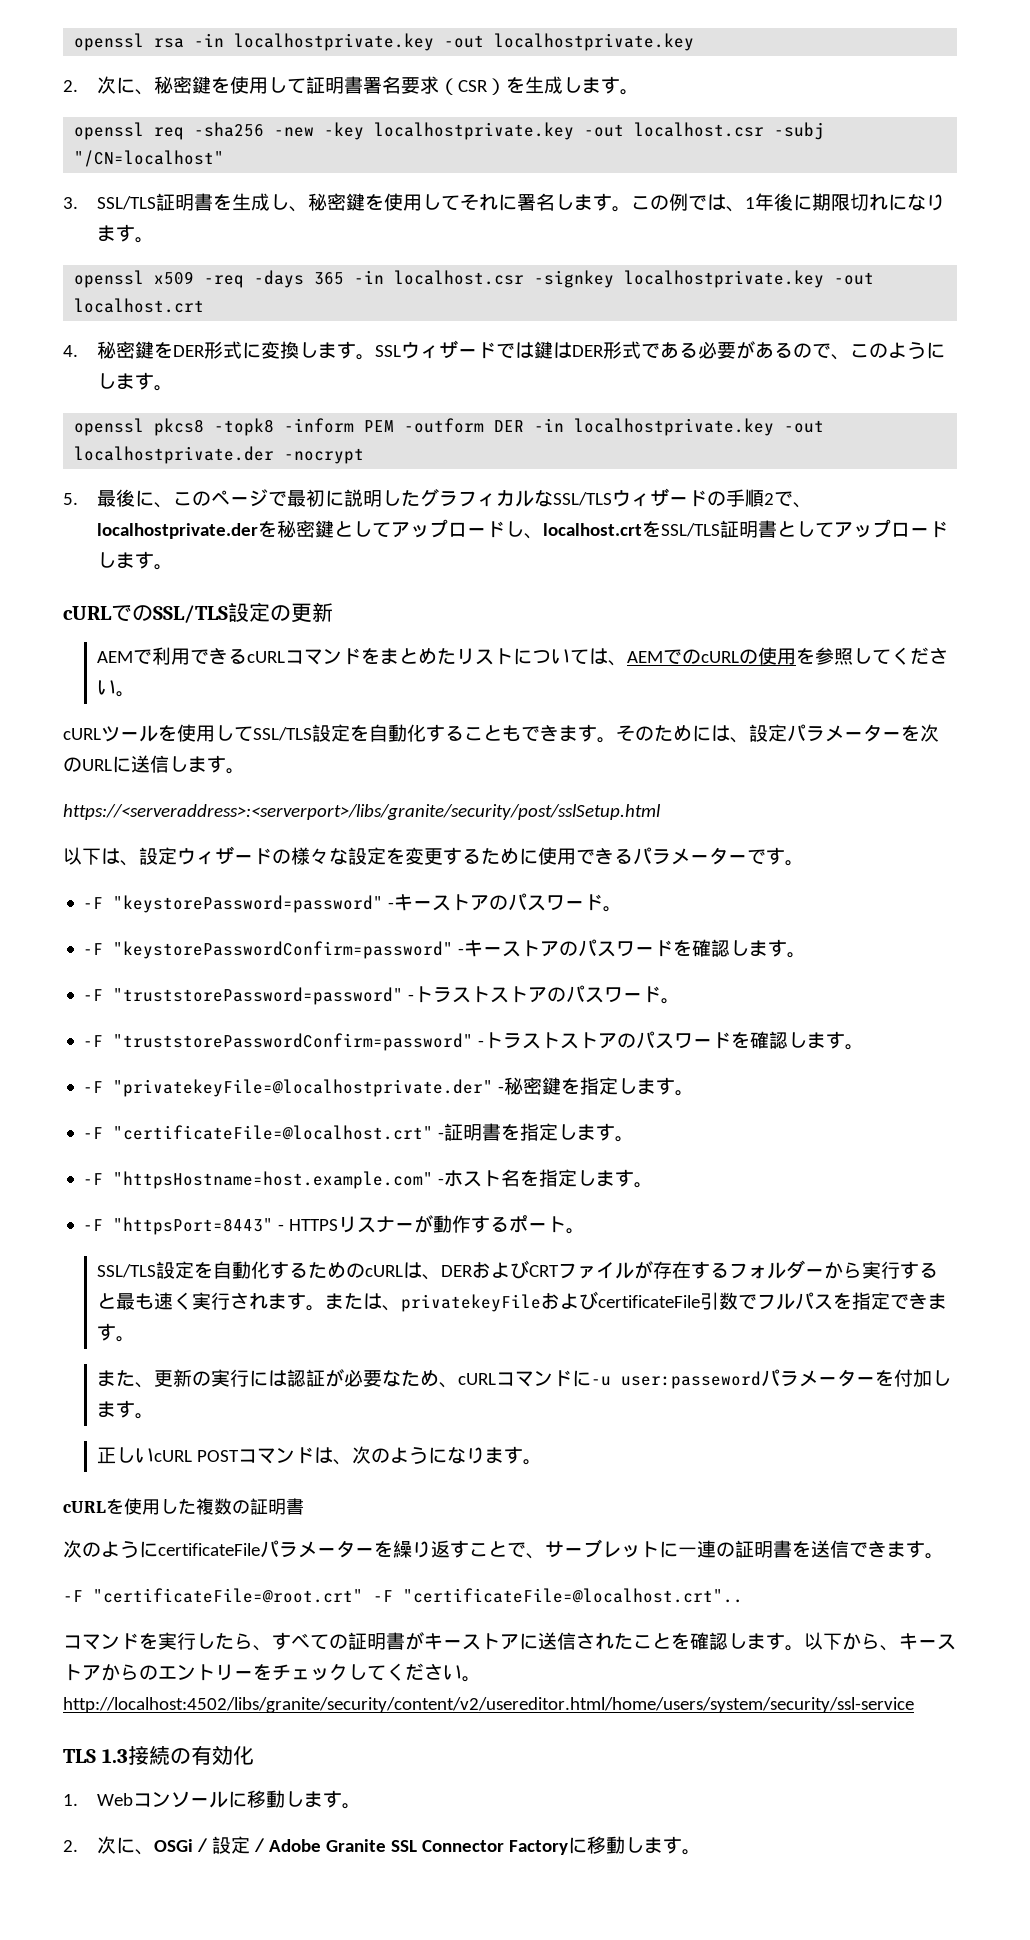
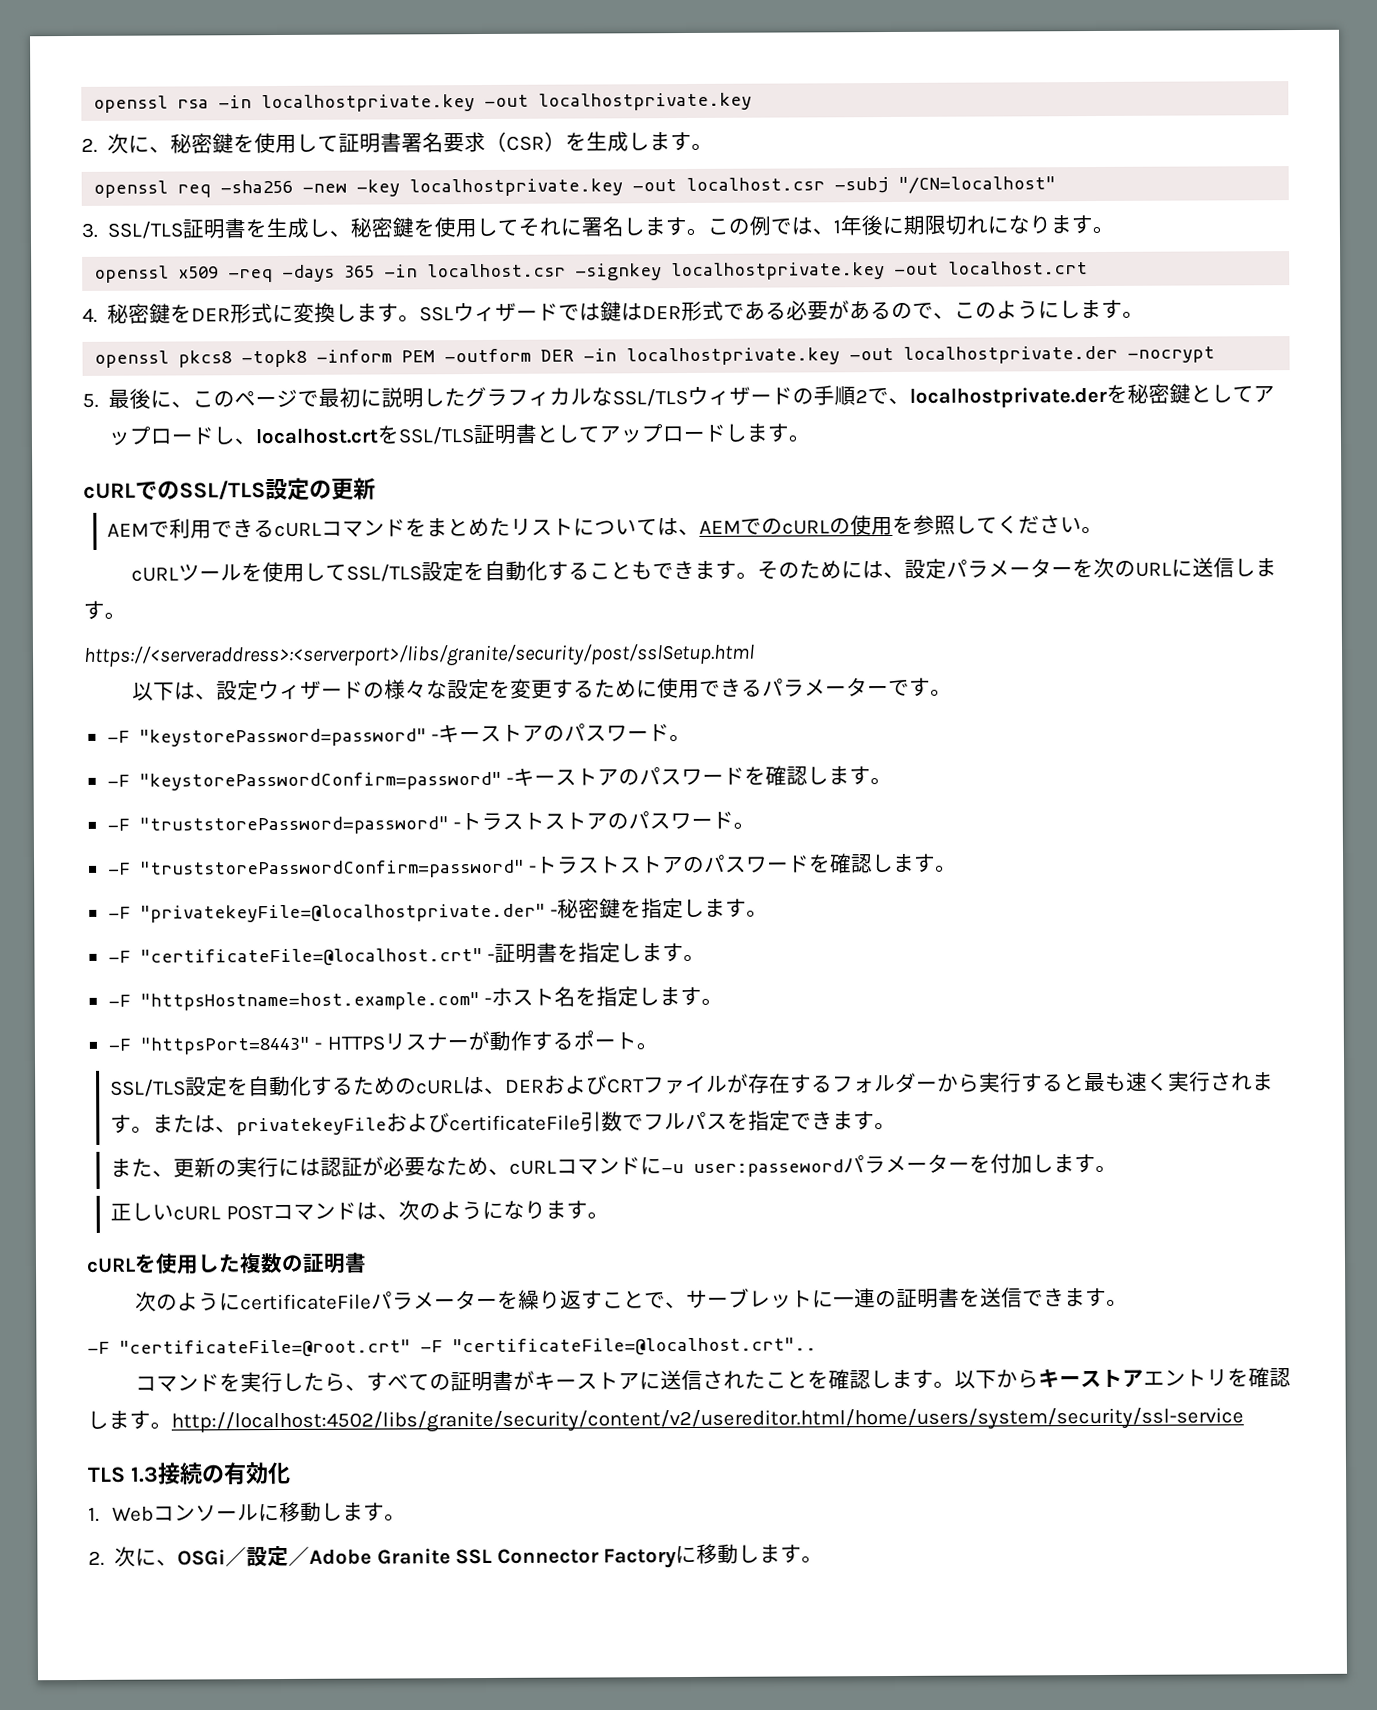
[880,1633,956,1651] [63,1664,158,1681] 、キーストアからの -> [1037,1368,1144,1388] キーストア
[234,1663,462,1681] ーをチェックしてください -> [1226,1367,1291,1388] [87,1410,151,1430] を確認します

